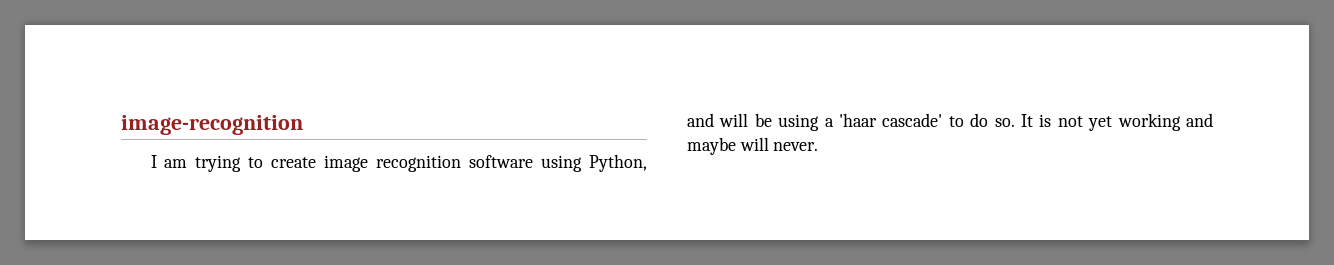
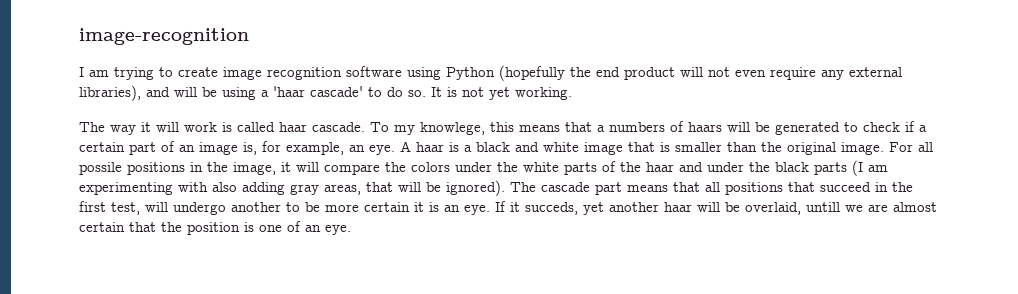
[589,154,647,172] Python, -> [446,65,902,81] [79,85,141,101] Python (hopefully the end product will not even require any external libraries),
[1117,113,1213,131] [687,137,819,155] working and maybe will never. -> [515,87,572,100] [79,121,927,135] [79,141,933,155] [79,160,888,176] [79,180,913,196] [79,201,937,215] [79,221,351,235] working. // The way it will work is called haar cascade. To my knowlege, this means that a numbers of haars will be generated to check if a certain part of an image is, for example, an eye. A haar is a black and white image that is smaller than the original image. For all possile positions in the image, it will compare the colors under the white parts of the haar and under the black parts (I am experimenting with also adding gray areas, that will be ignored). The cascade part means that all positions that succeed in the first test, will undergo another to be more certain it is an eye. If it succeds, yet another haar will be overlaid, untill we are almost certain that the position is one of an eye.

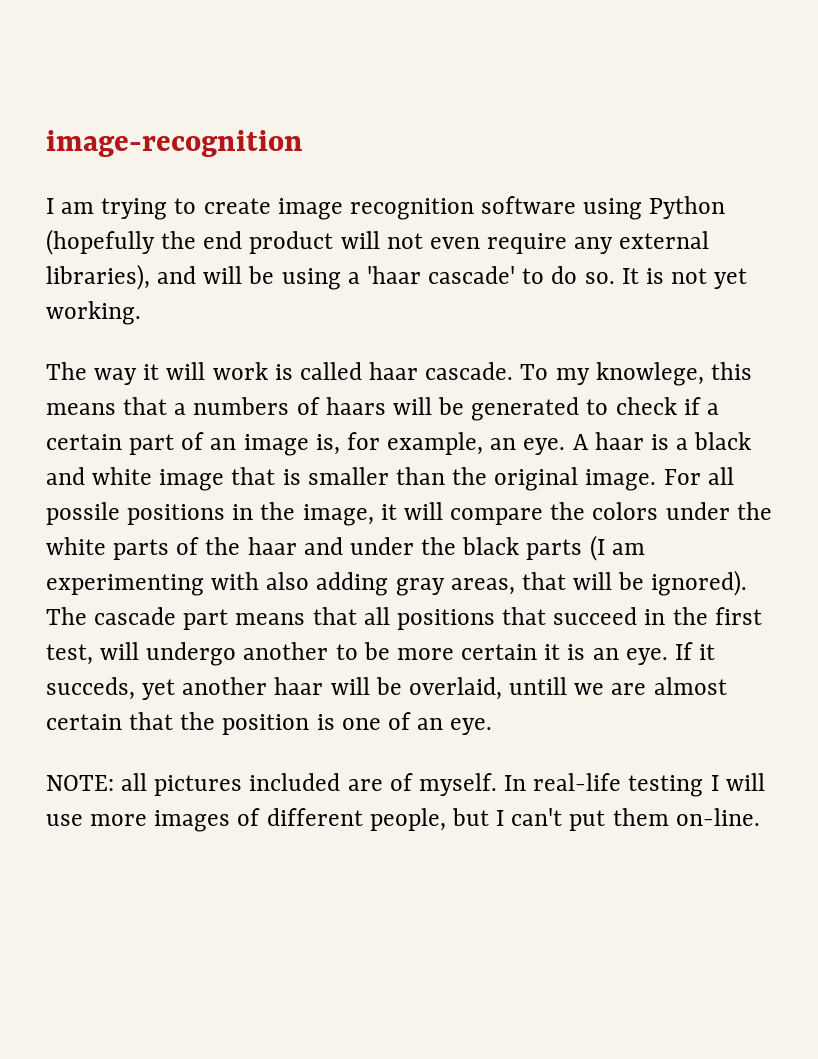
(351, 230) none -> [46,773,765,797] [46,808,760,832] // NOTE: all pictures included are of myself. In real-life testing I will use more images of different people, but I can't put them on-line.

